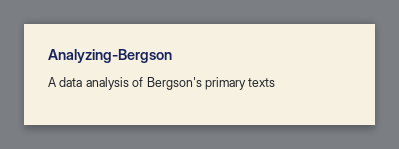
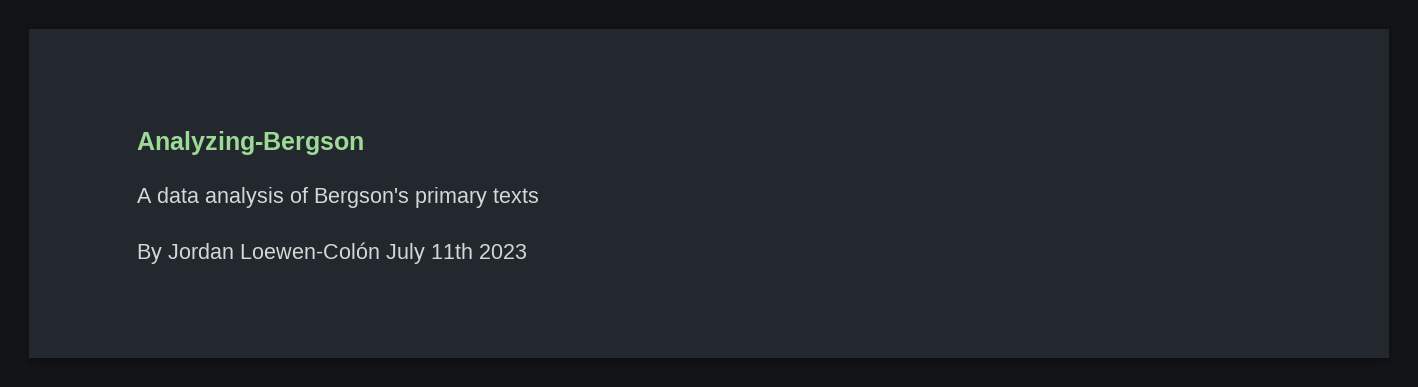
(276, 82) none -> [137,242,527,264] // By Jordan Loewen-Colón July 11th 2023

